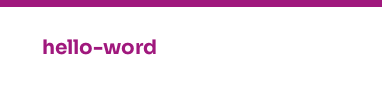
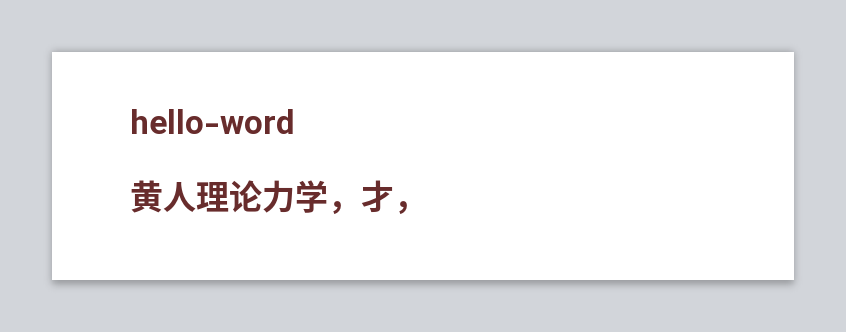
(157, 47) none -> [130,180,427,215] // 黄人理论力学，才，

